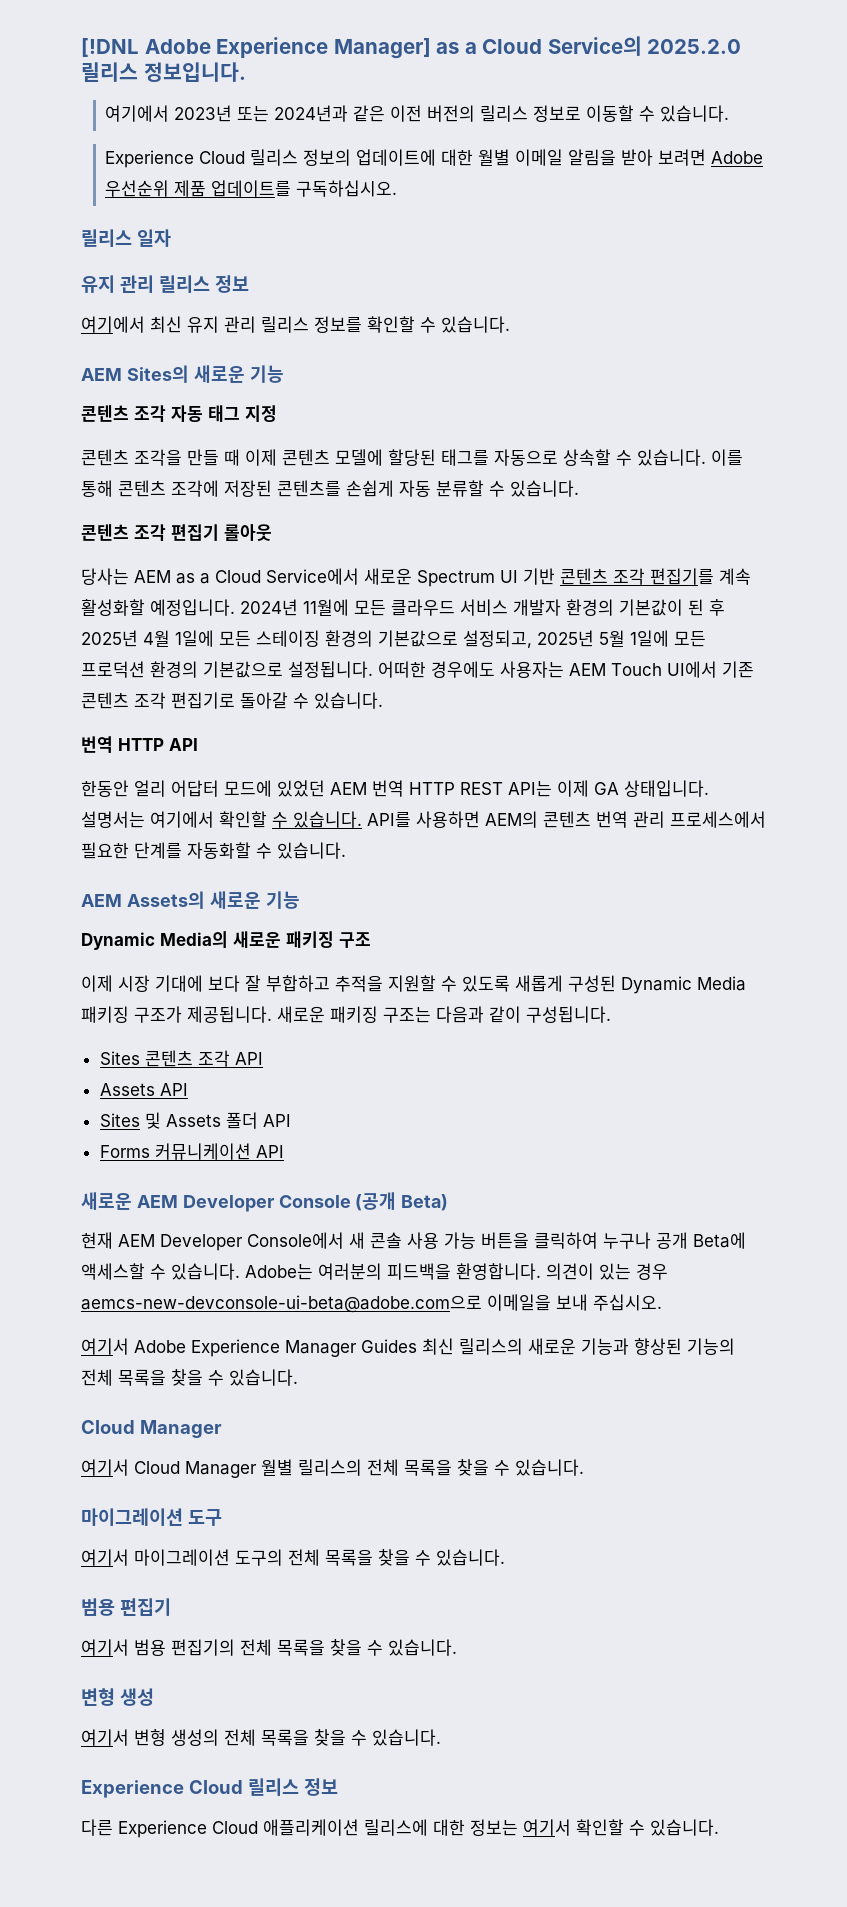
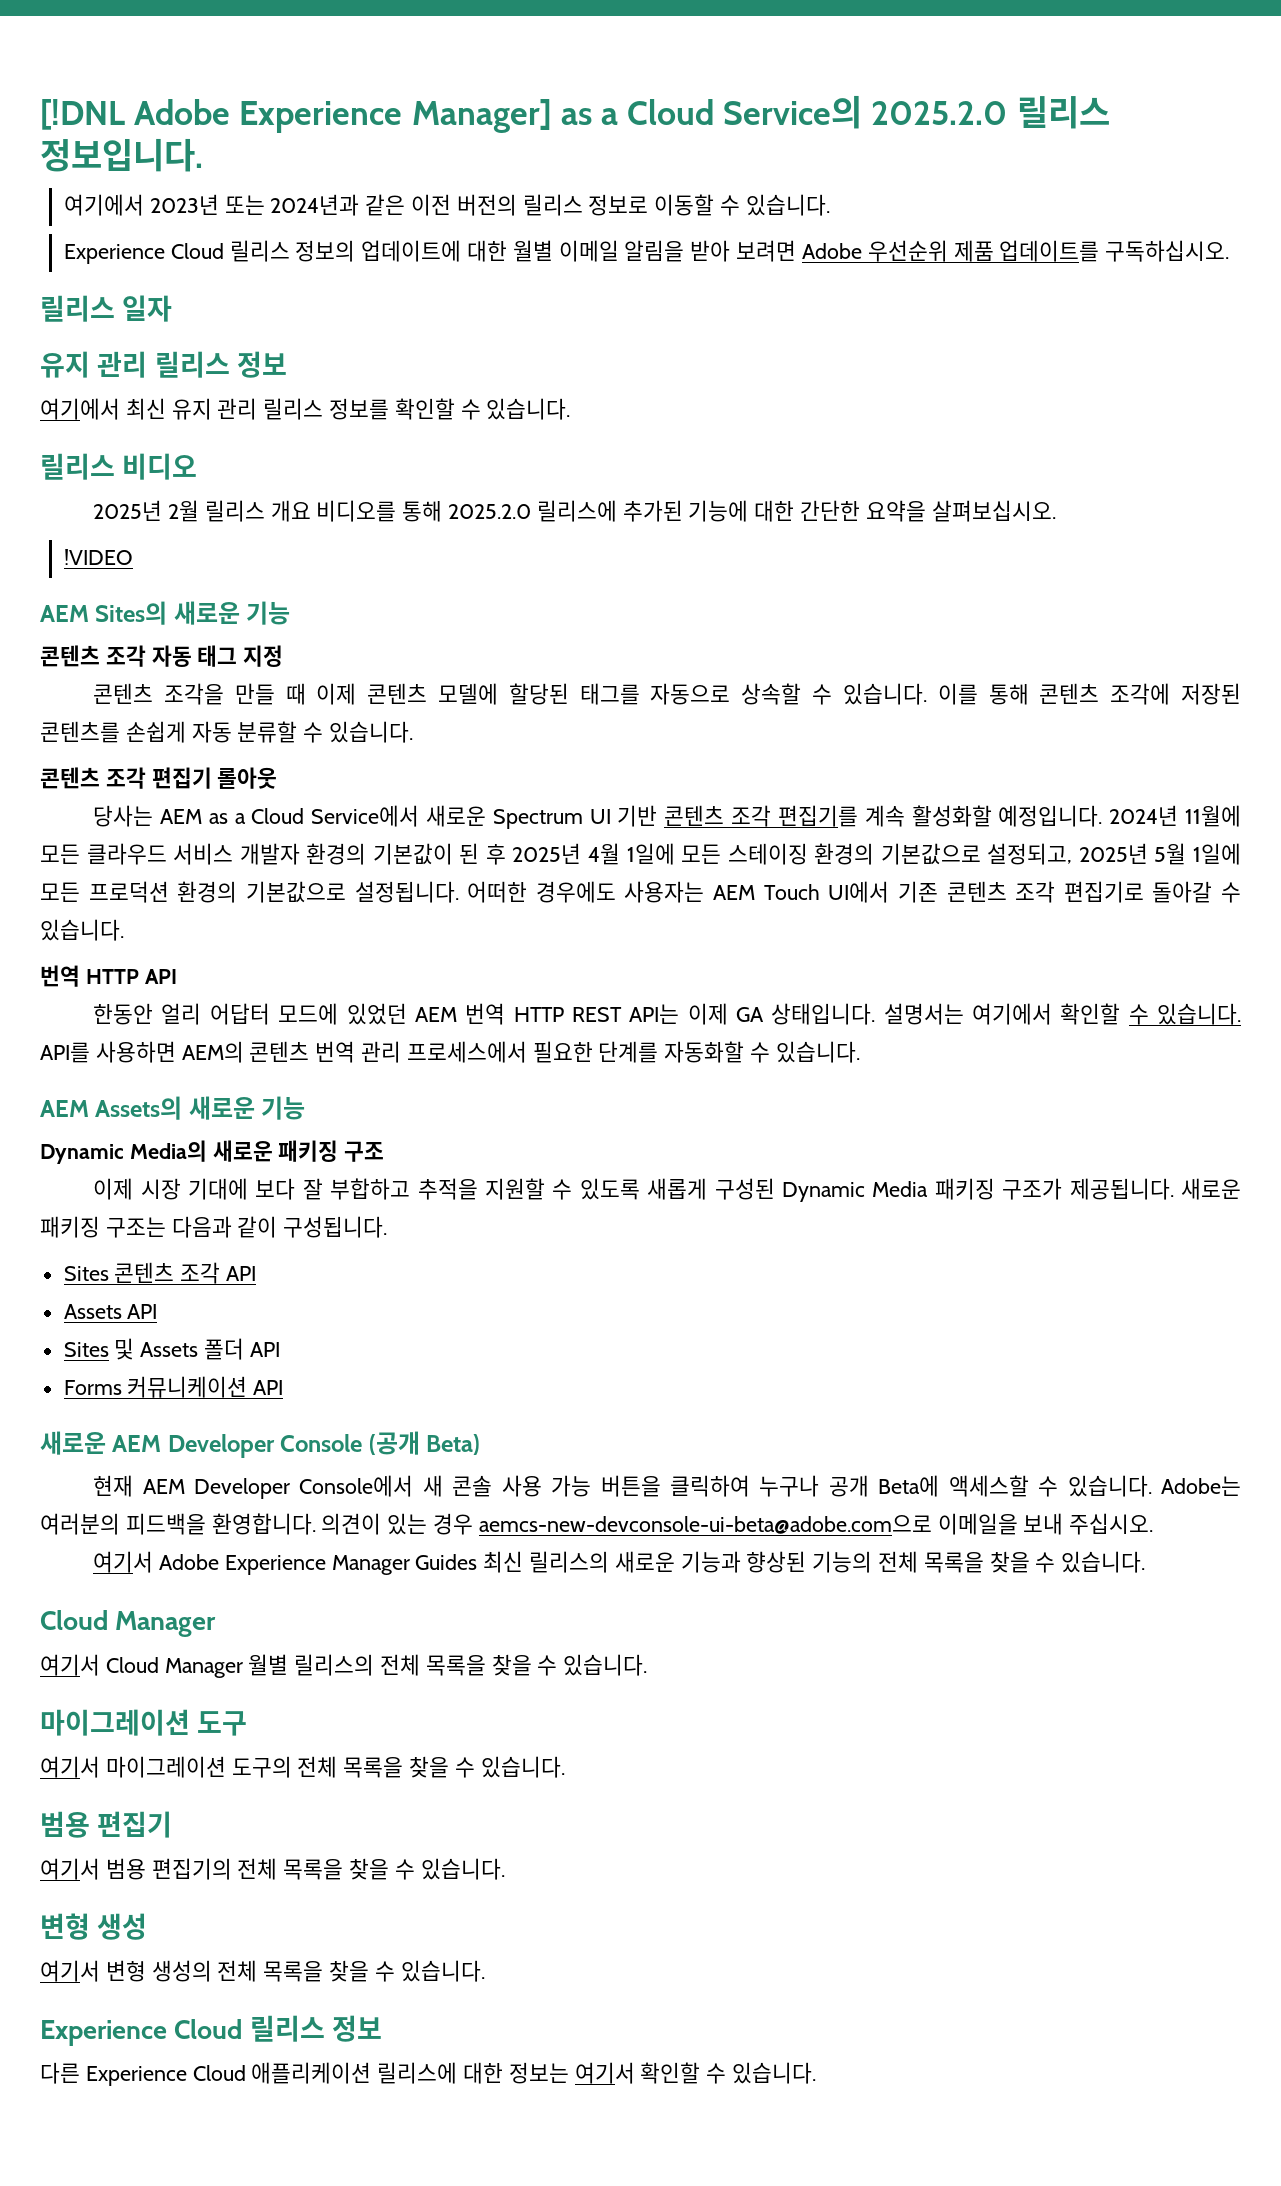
(510, 324) none -> [40,453,198,480] [93,500,1056,522] [64,549,134,565] // 릴리스 비디오 // 2025년 2월 릴리스 개요 비디오를 통해 2025.2.0 릴리스에 추가된 기능에 대한 간단한 요약을 살펴보십시오. // !VIDEO

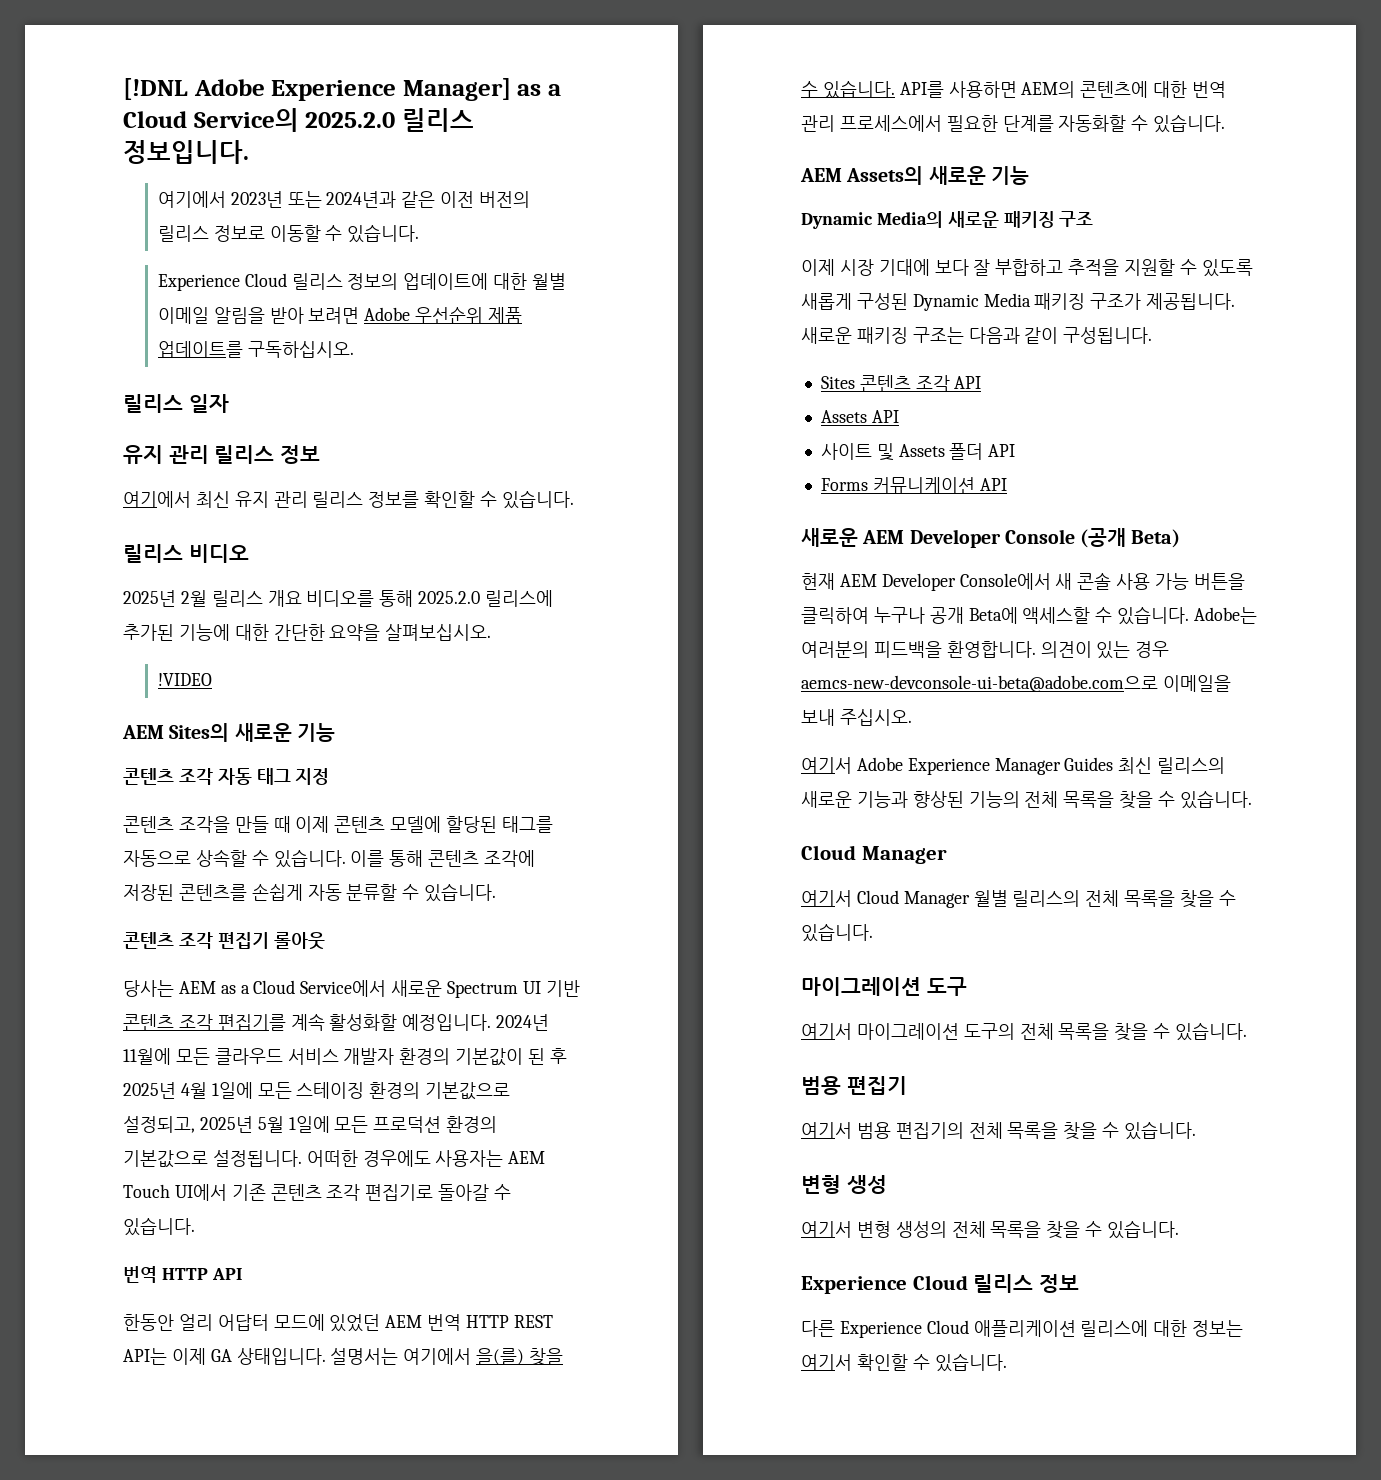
[1060,1003,1121,1025] 확인할 -> [476,1348,564,1366] 을(를) 찾을
[249,1041,310,1062] 콘텐츠 -> [1080,81,1188,98] 콘텐츠에 대한
[63,1342,109,1357] Sites -> [820,443,872,460] 사이트

